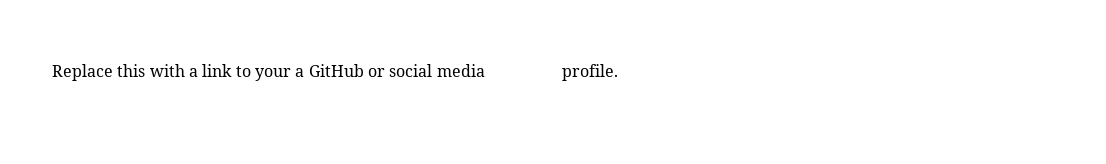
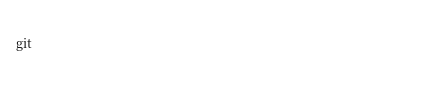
[52,64,618,81] Replace this with a link to your a GitHub or social media profile. -> [16,38,32,51] git

